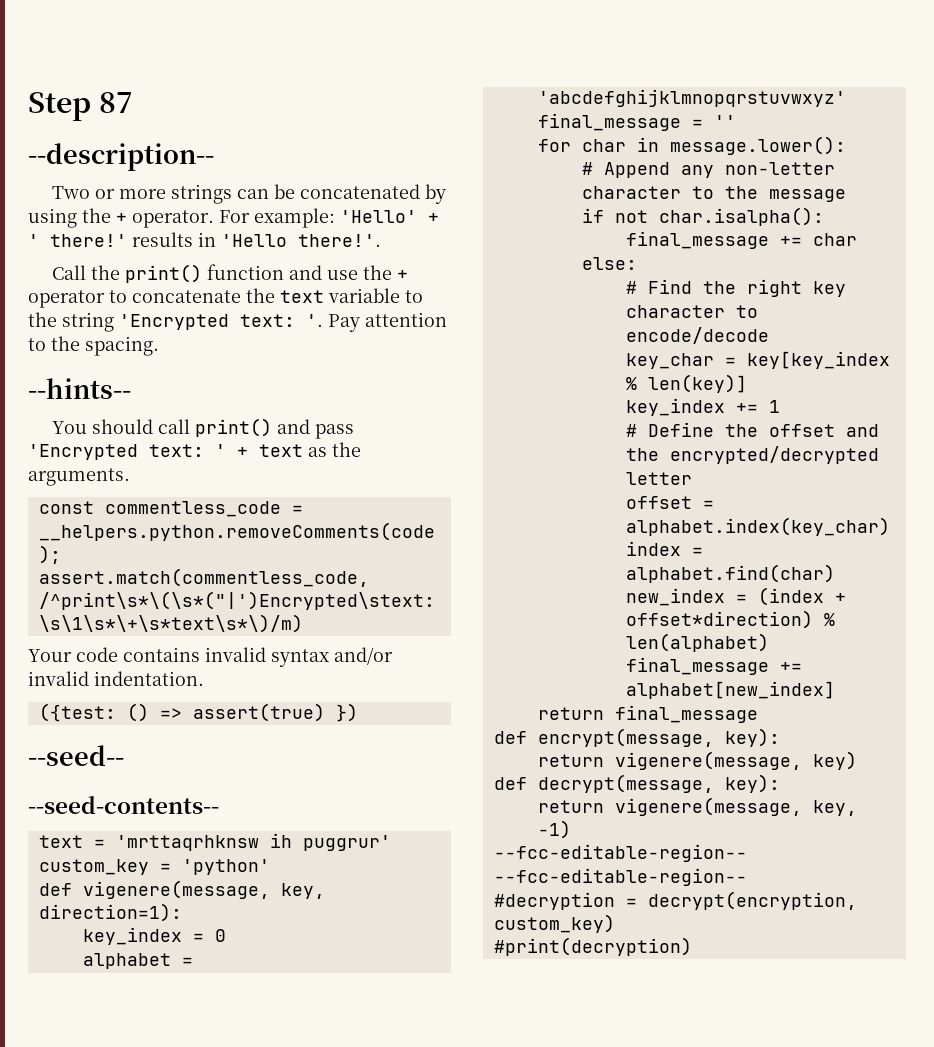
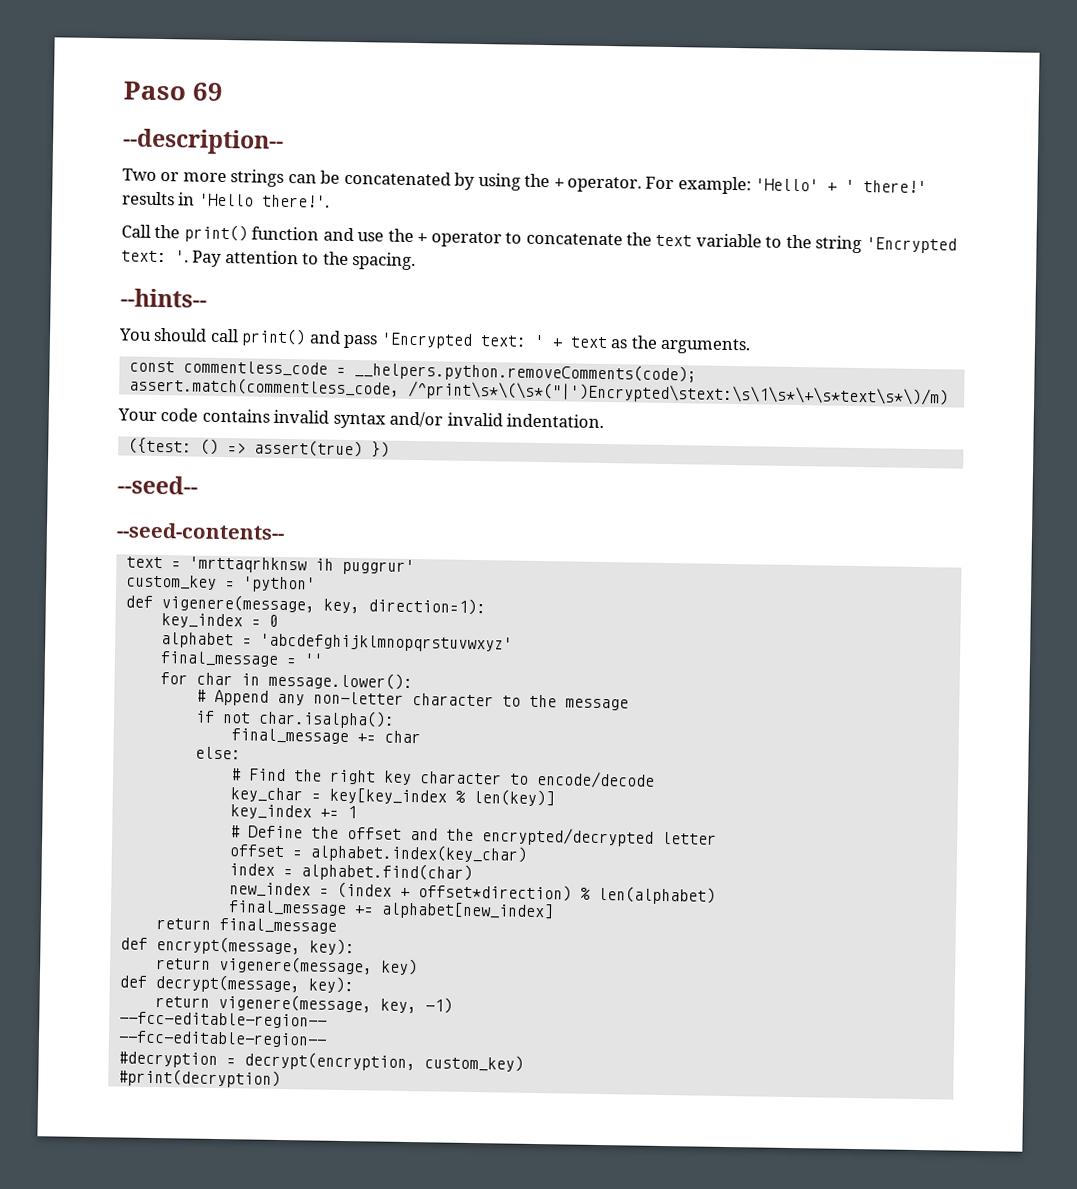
[28,92,133,121] Step 87 -> [123,81,224,101] Paso 69

